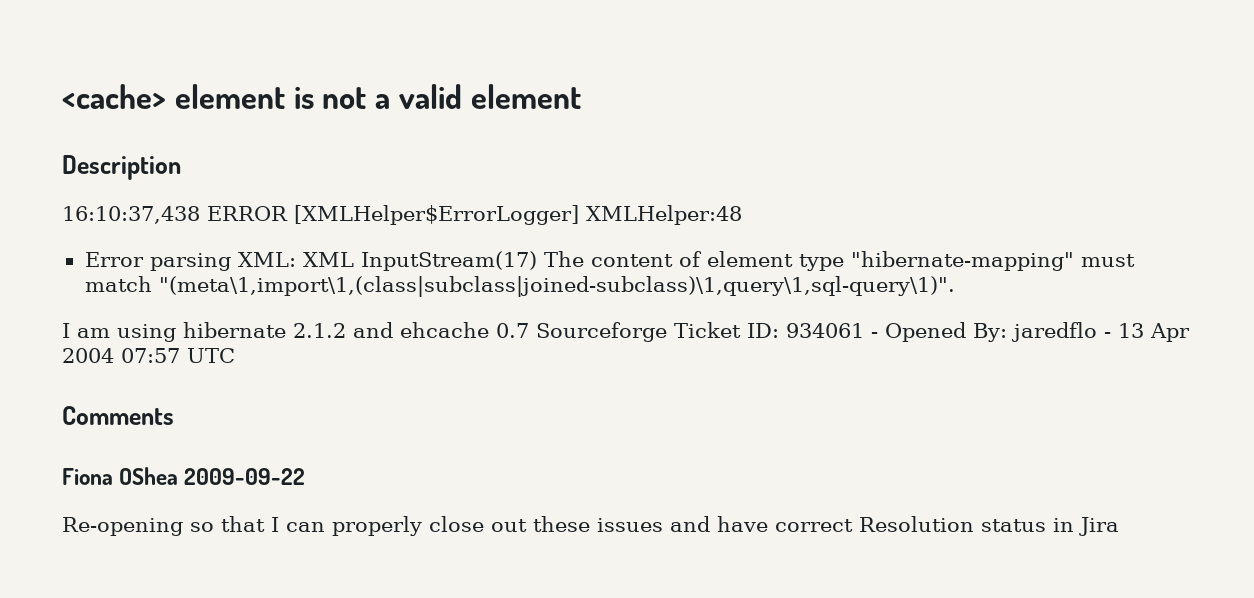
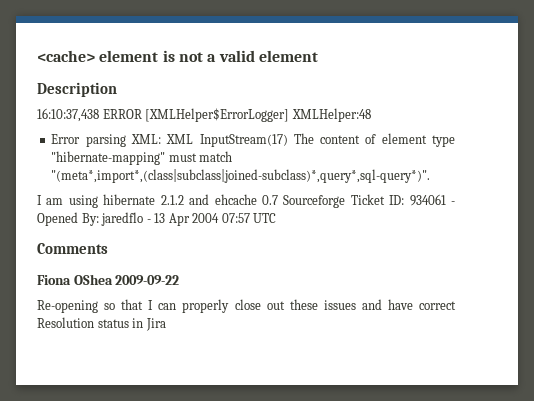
[158,276,955,297] "(meta\1,import\1,(class|subclass|joined-subclass)\1,query\1,sql-query\1)". -> [51,169,431,183] "(meta*,import*,(class|subclass|joined-subclass)*,query*,sql-query*)".

